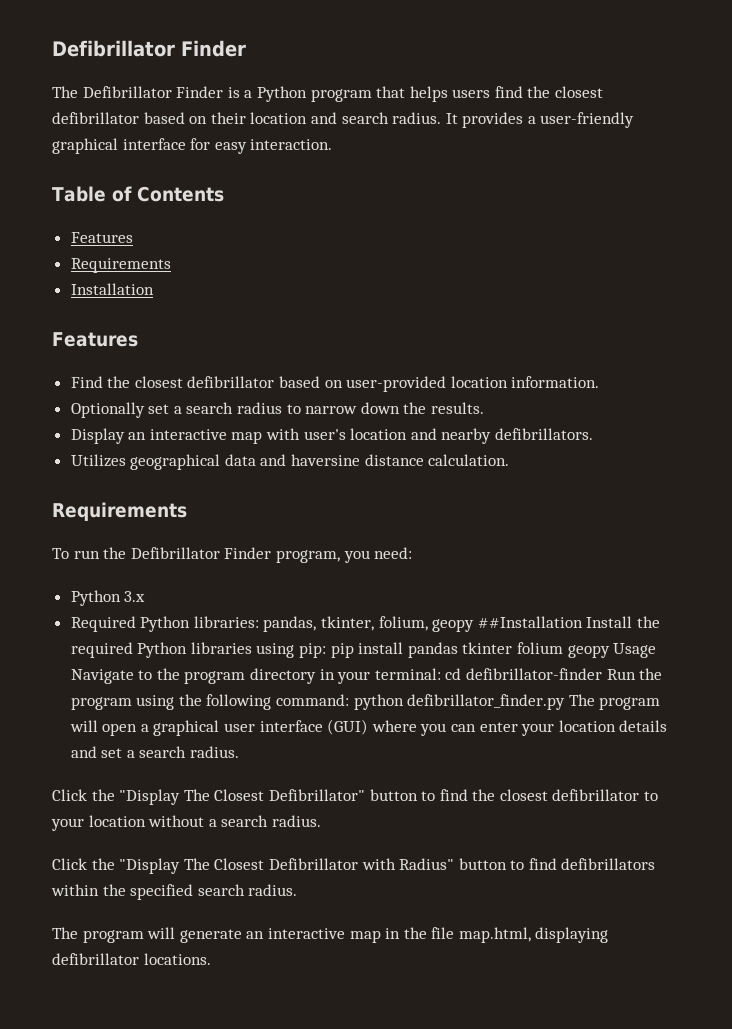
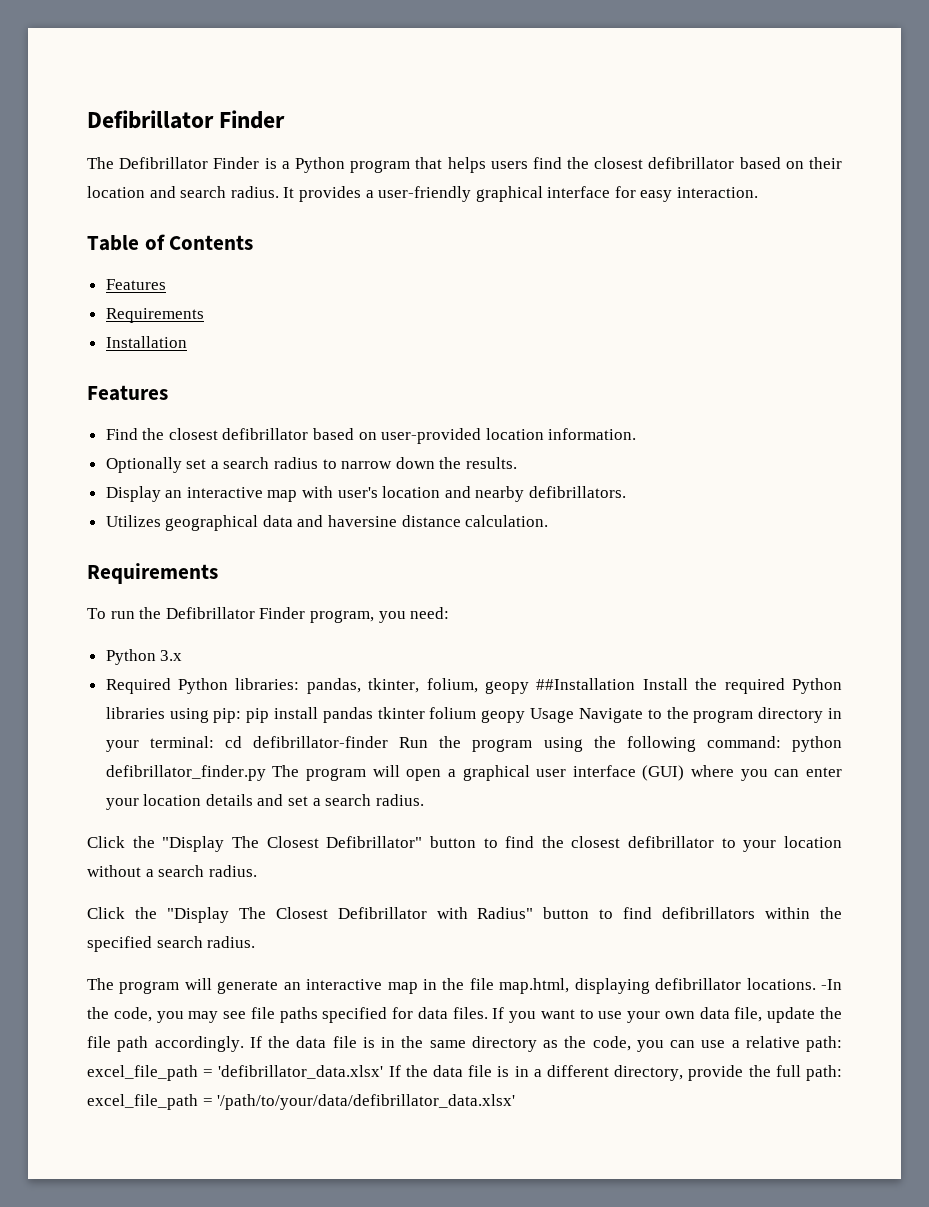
(211, 959) none -> [821,979,843,990] [87,1007,843,1023] [87,1036,842,1052] [87,1065,843,1081] [87,1094,516,1110] -In the code, you may see file paths specified for data files. If you want to use your own data file, update the file path accordingly. If the data file is in the same directory as the code, you can use a relative path: excel_file_path = 'defibrillator_data.xlsx' If the data file is in a different directory, provide the full path: excel_file_path = '/path/to/your/data/defibrillator_data.xlsx'

